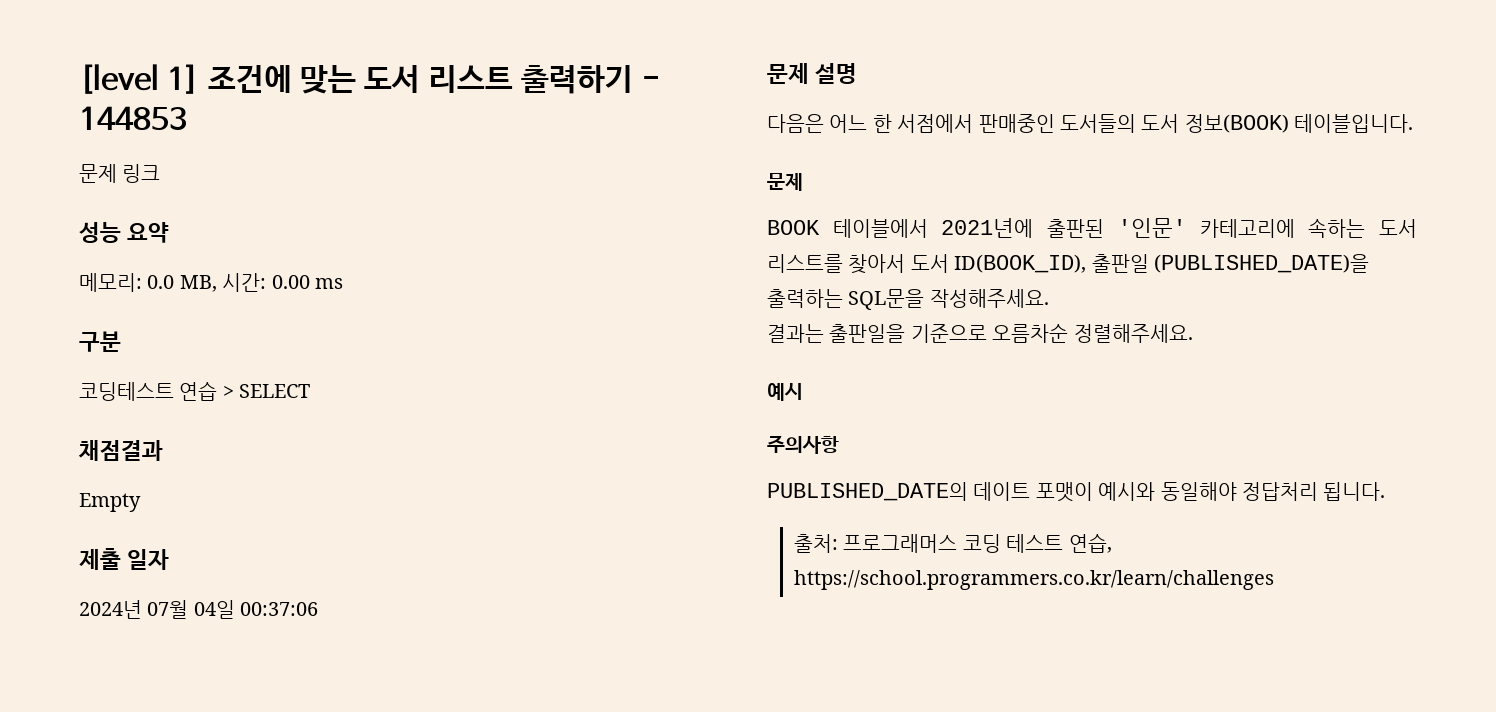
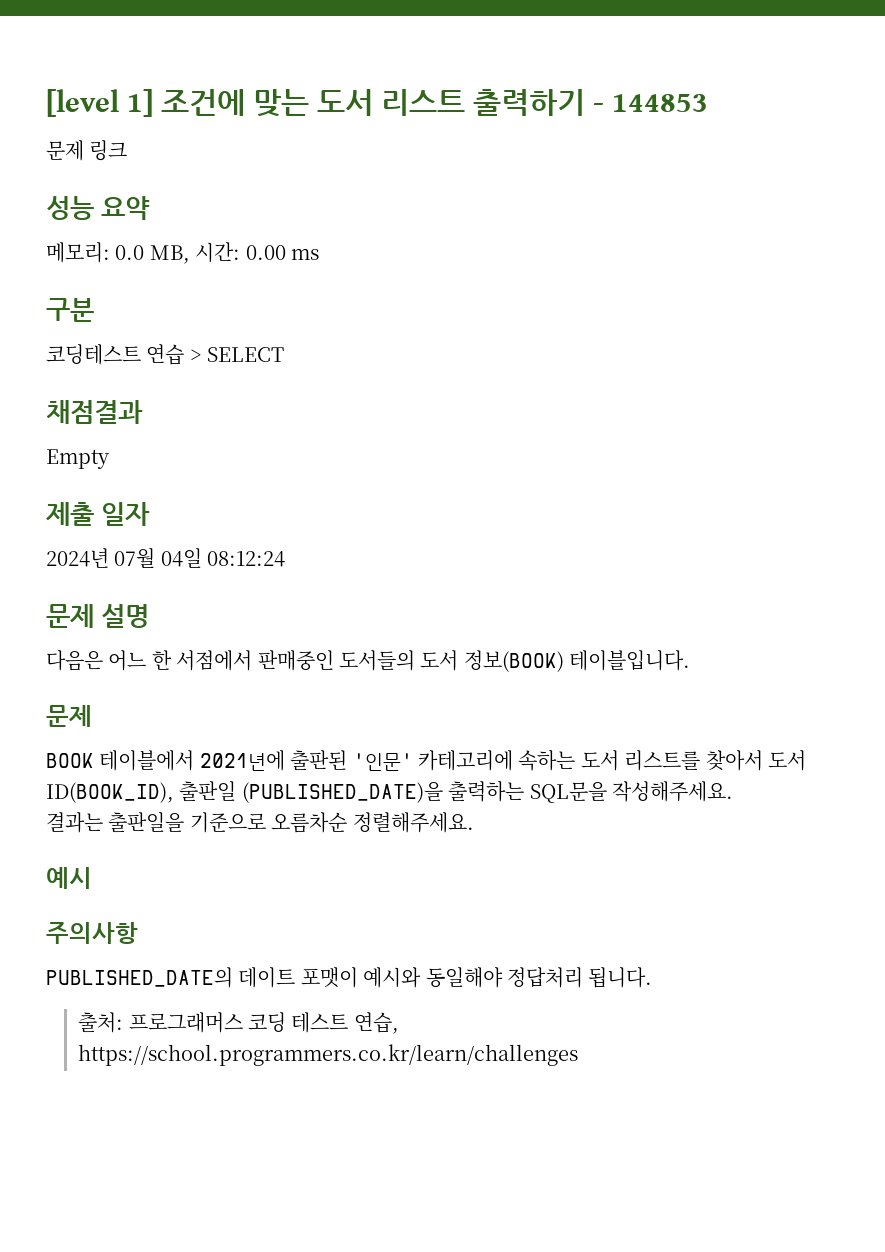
[240,602,319,616] 00:37:06 -> [207,551,286,567] 08:12:24

